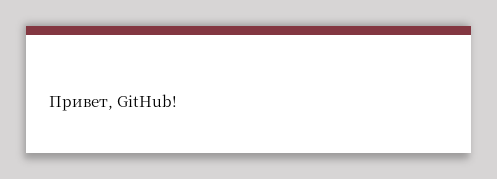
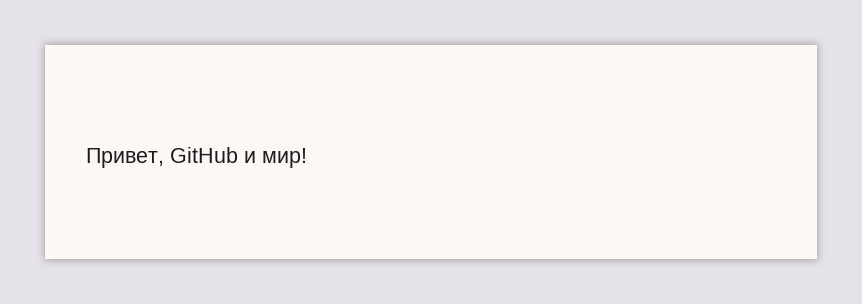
[117,94,178,107] GitHub! -> [170,147,307,168] GitHub и мир!

